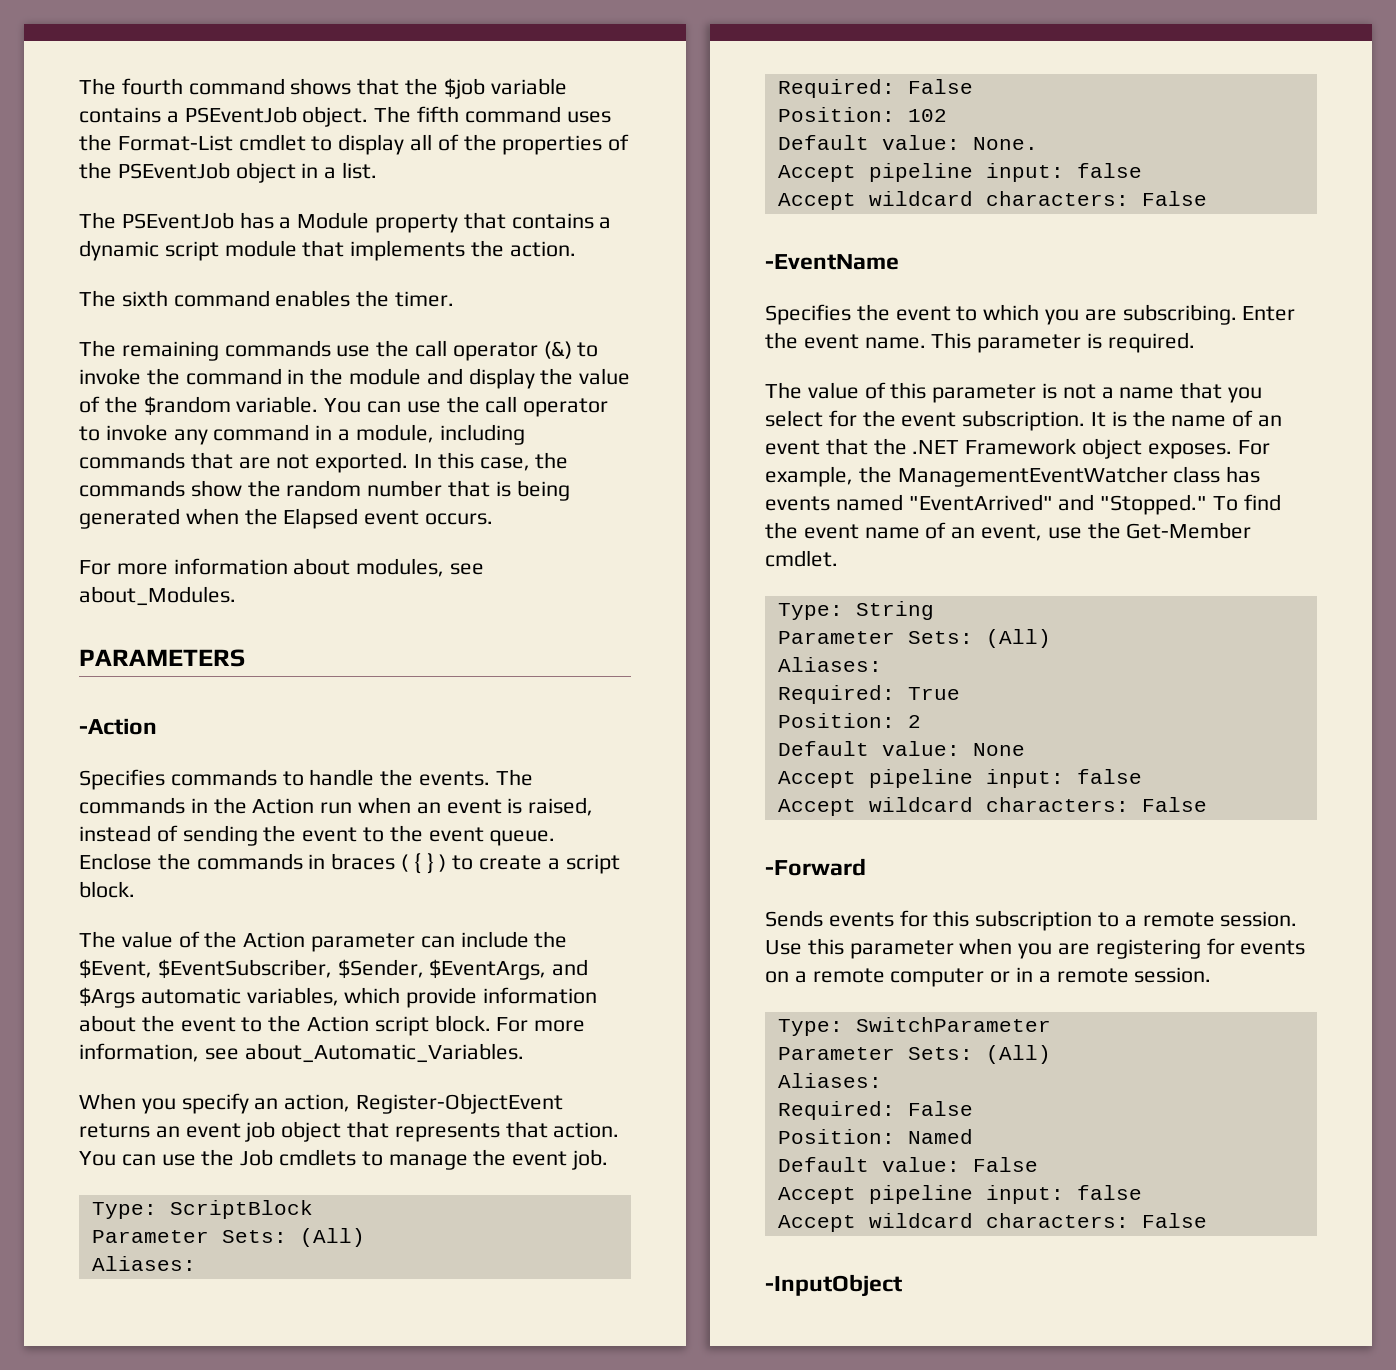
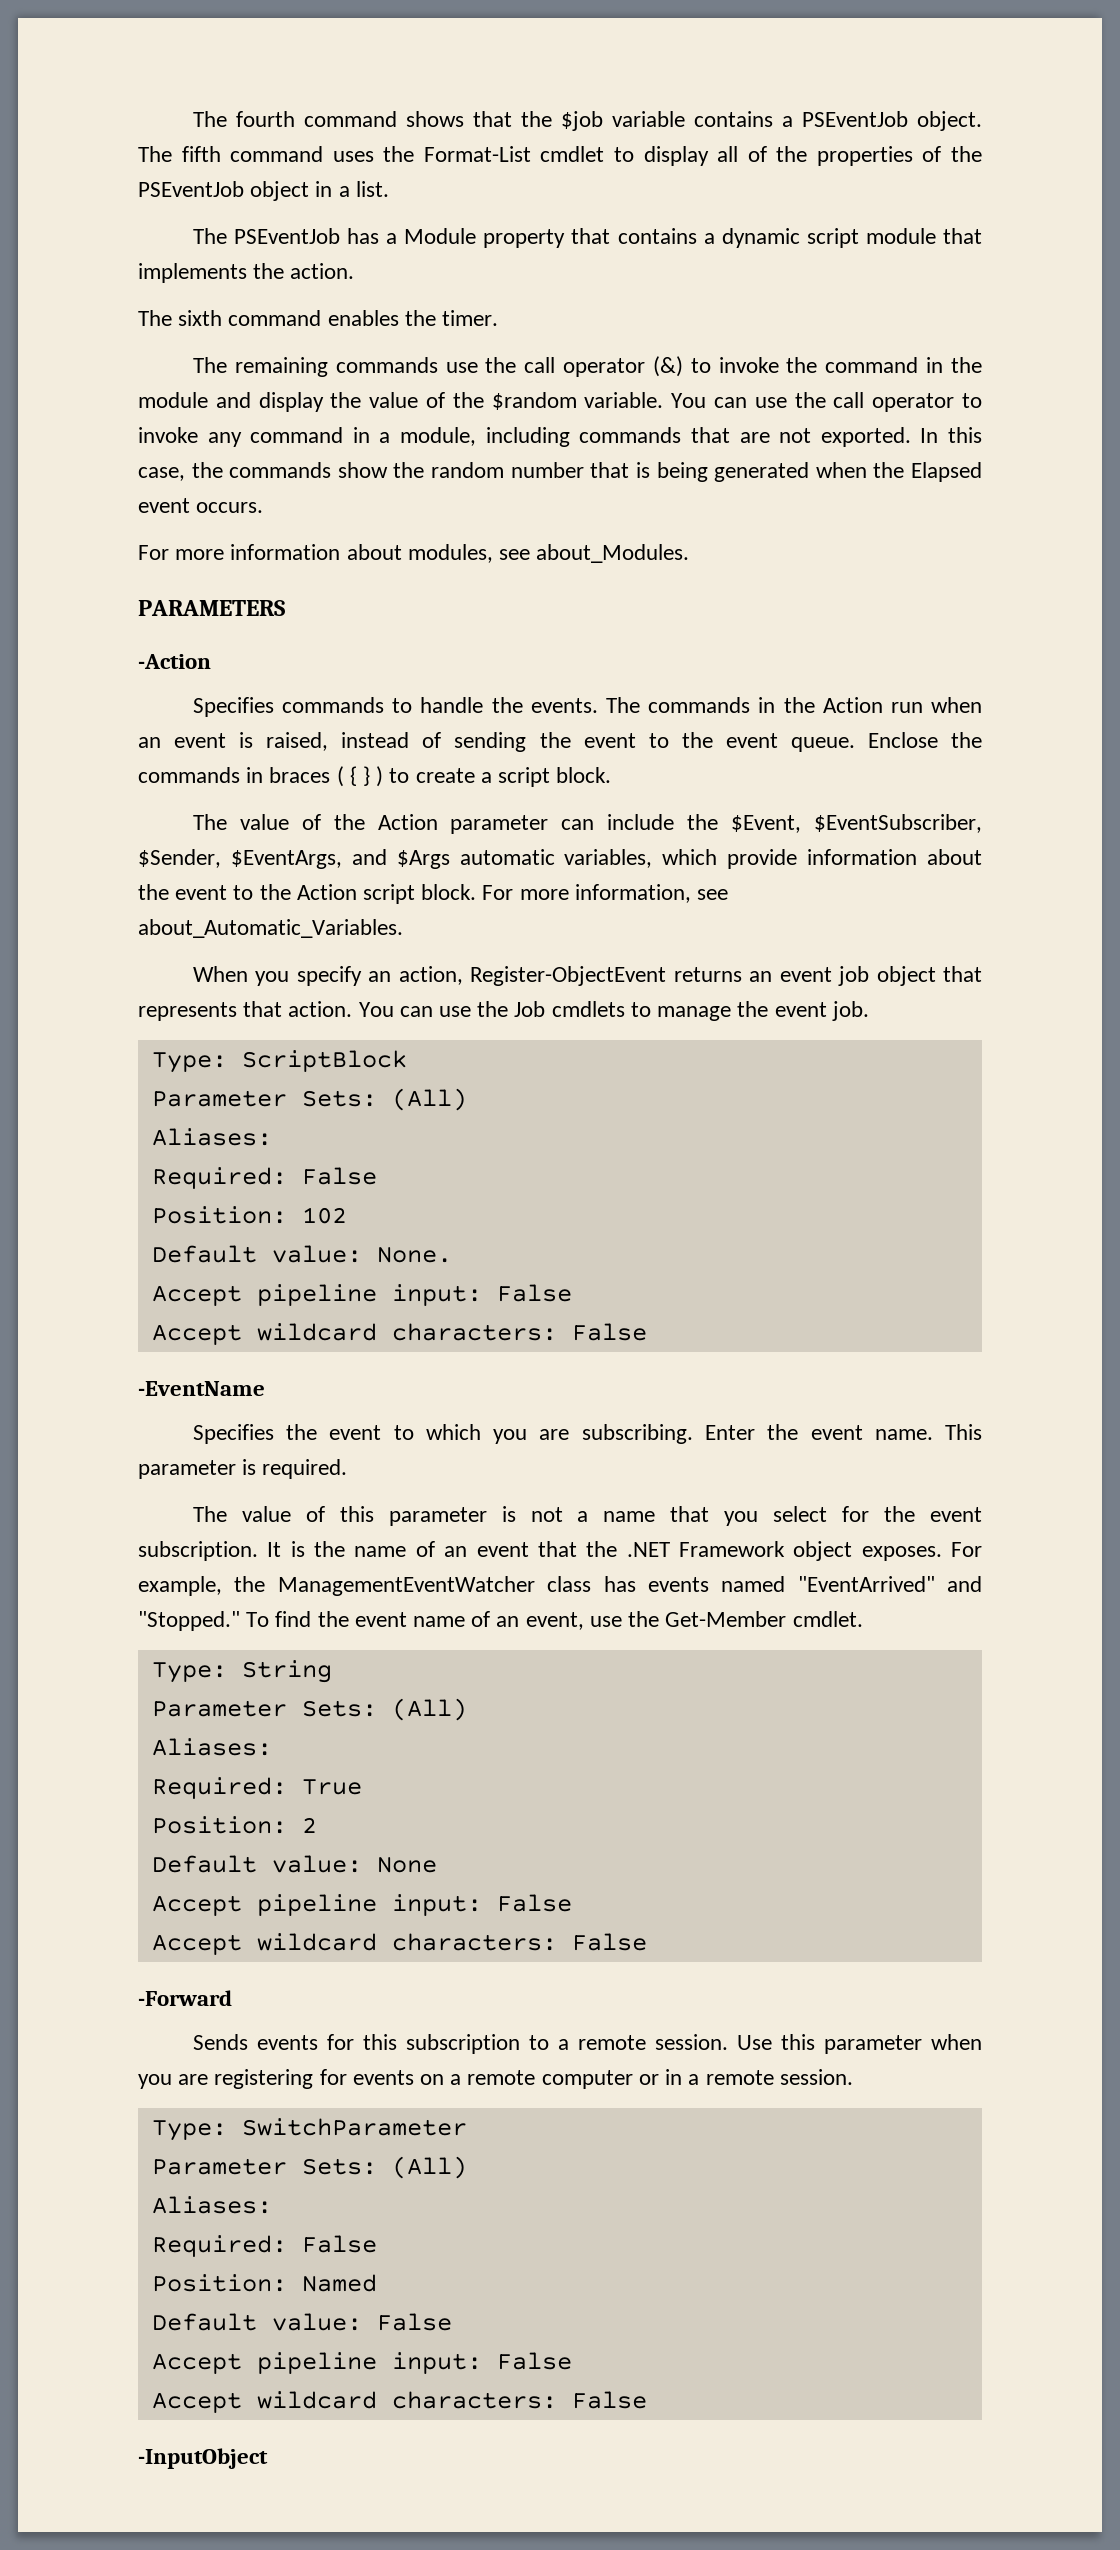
[1076,163,1142,178] false -> [496,1284,572,1302] False
[1076,769,1142,784] false -> [496,1894,572,1912] False
[1076,1185,1142,1200] false -> [496,2352,572,2370] False

